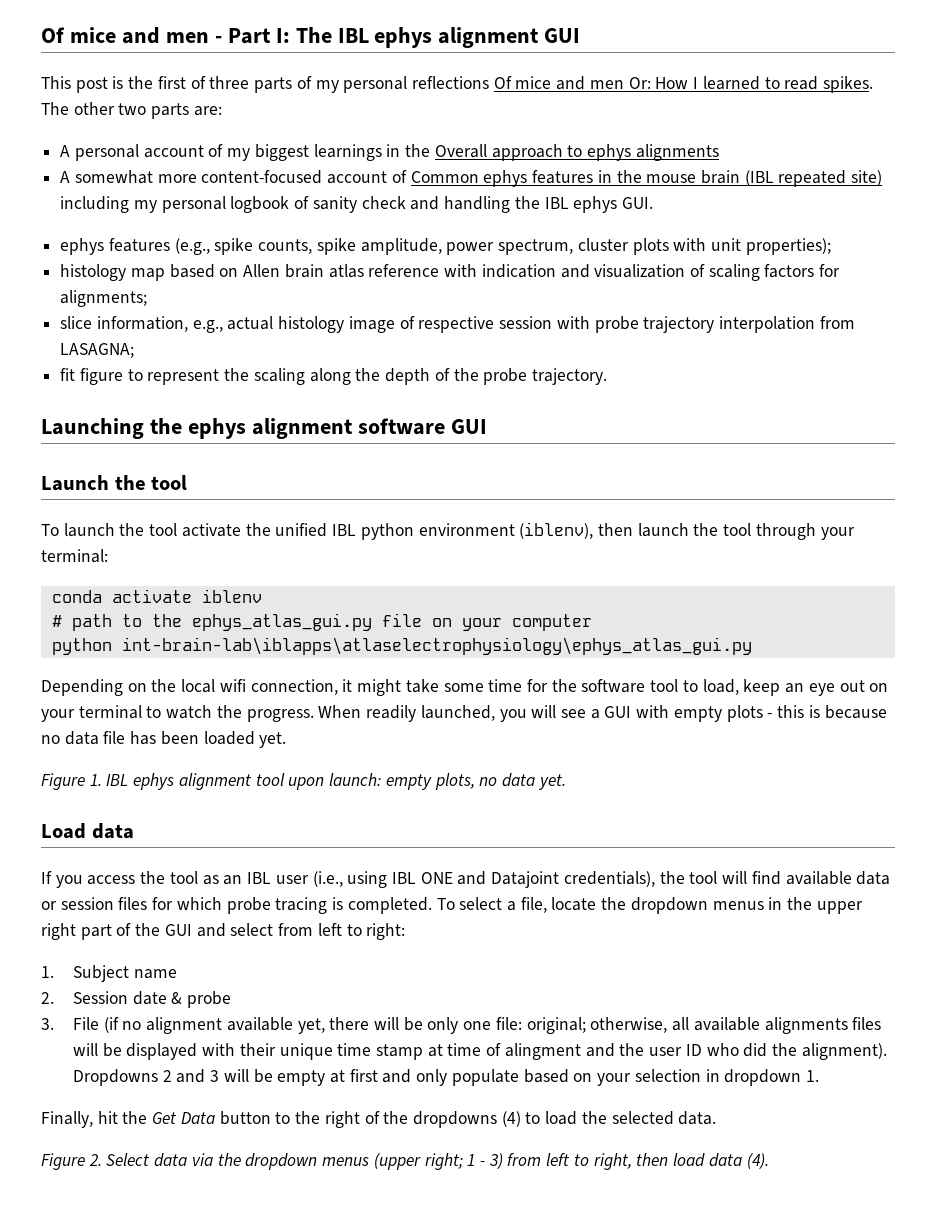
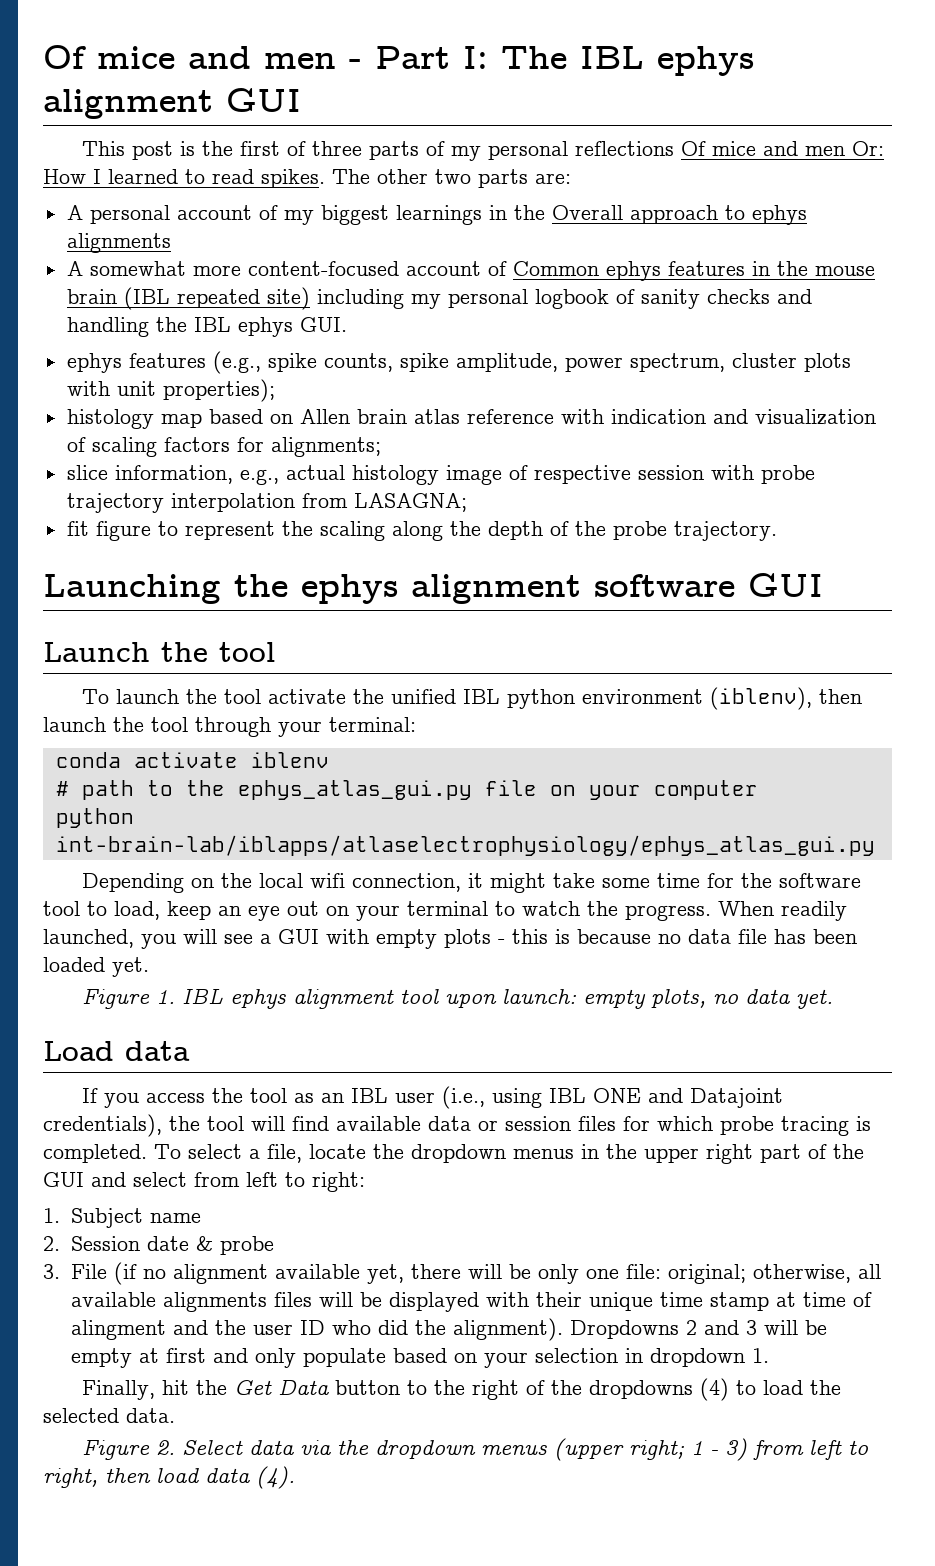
[361,196,406,209] check -> [706,289,770,304] checks
[121,637,752,655] int-brain-lab\iblapps\atlaselectrophysiology\ephys_atlas_gui.py -> [55,835,875,856] int-brain-lab/iblapps/atlaselectrophysiology/ephys_atlas_gui.py

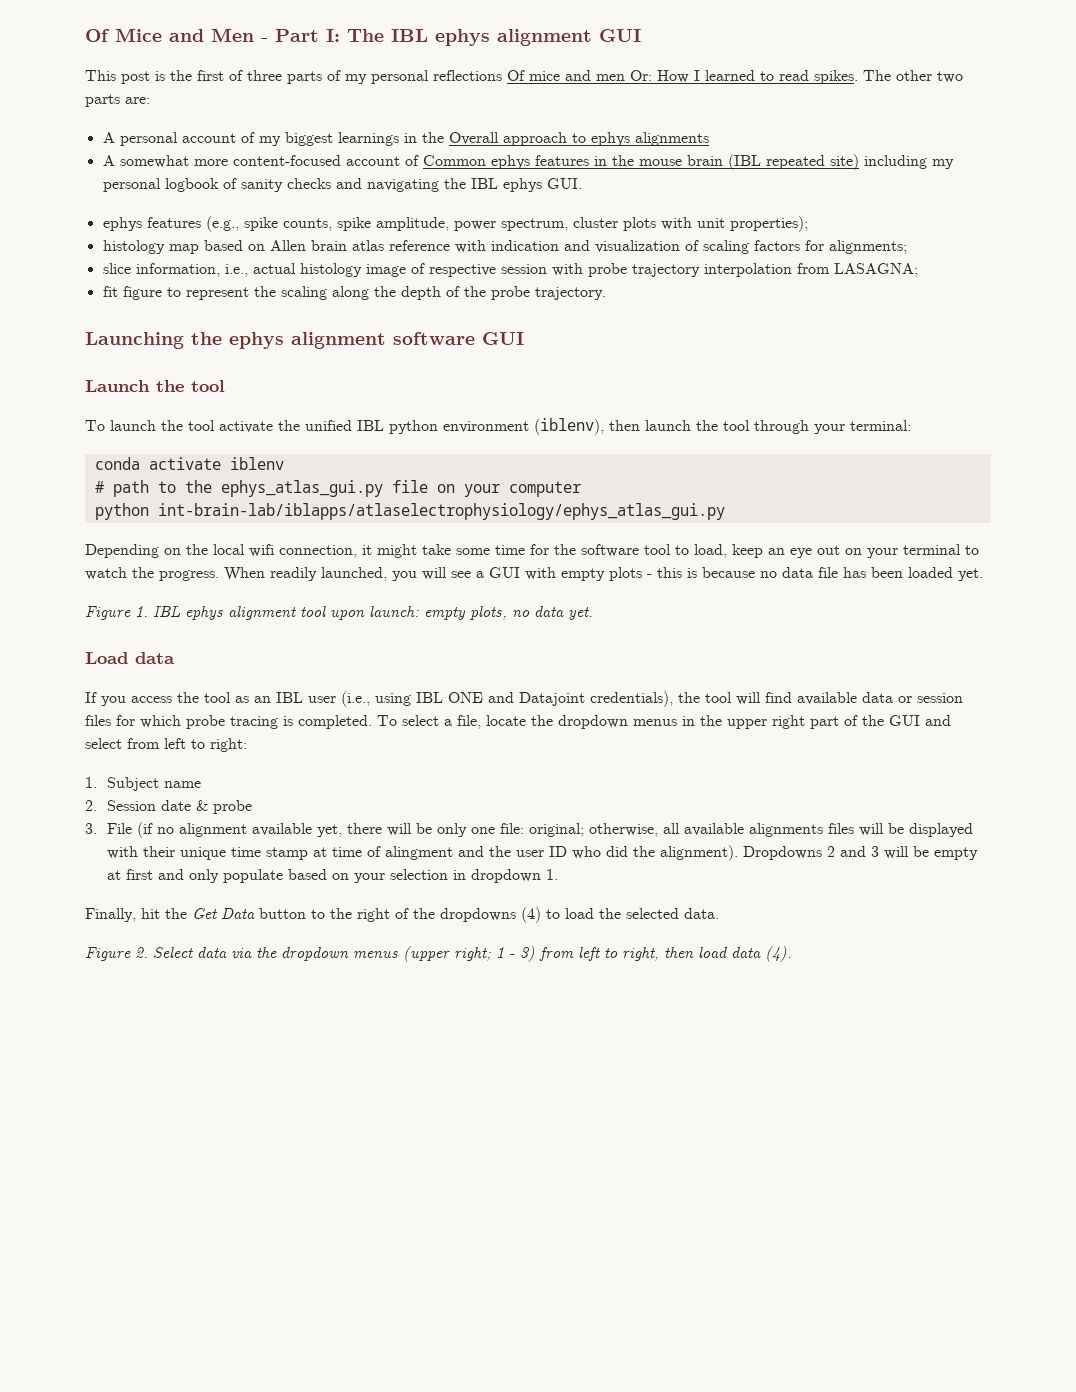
[43,45,336,69] Of mice and men -> [85,28,254,42] Of Mice and Men
[66,317,149,337] handling -> [366,179,439,192] navigating
[239,469,279,485] e.g., -> [224,264,248,277] i.e.,

